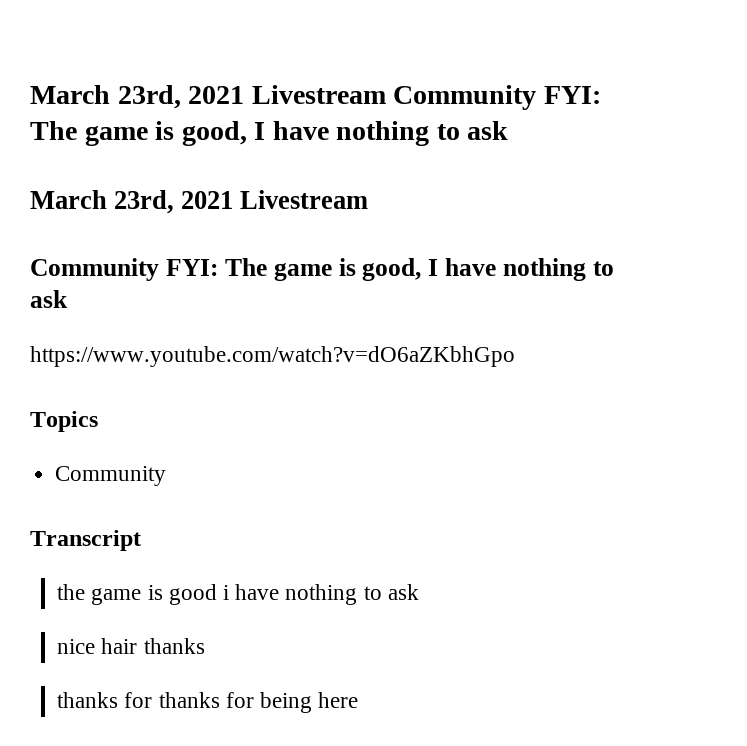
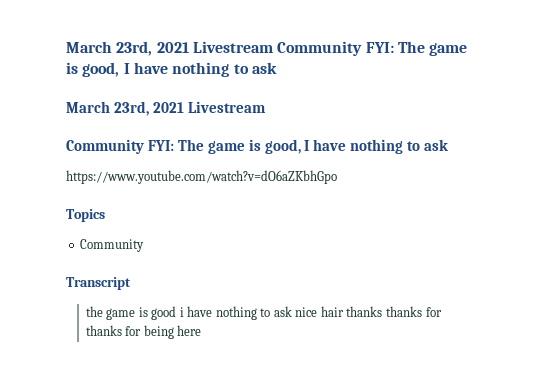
(419, 592) // -> (292, 311) none
(205, 646) // -> (383, 311) none

